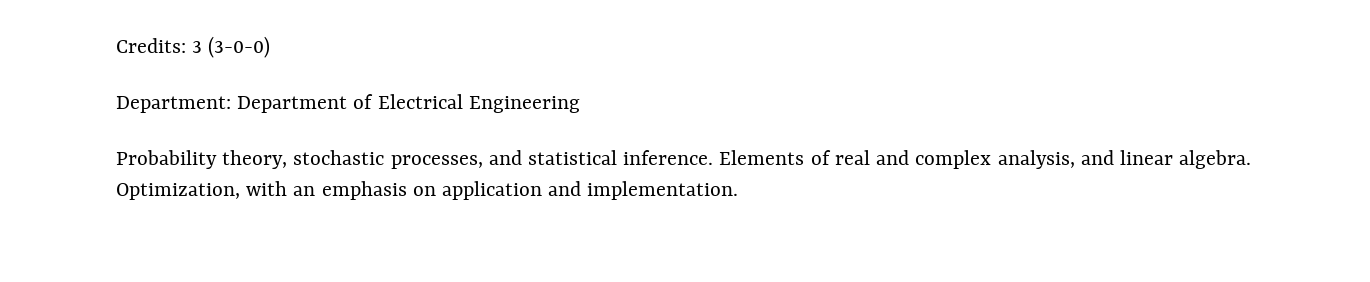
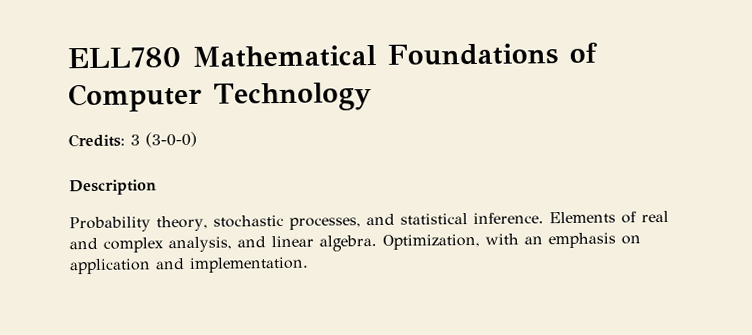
[116,36,271,58] [116,94,580,113] Credits: 3 (3-0-0) // Department: Department of Electrical Engineering -> [67,42,598,69] [68,82,372,113] [68,131,197,148] [69,179,157,196] ELL780 Mathematical Foundations of Computer Technology // Credits: 3 (3-0-0) // Description

